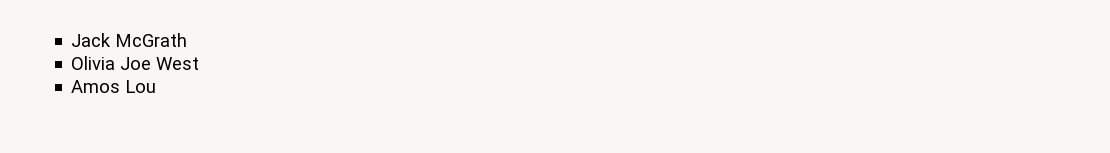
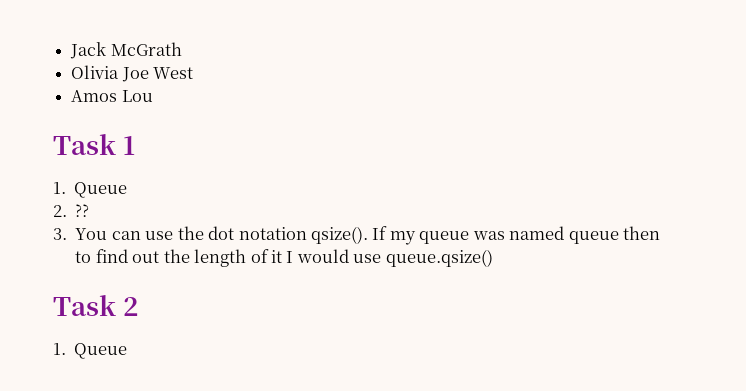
(157, 86) none -> [53,134,136,155] [53,182,128,198] [53,204,90,217] [53,226,661,245] [75,249,493,267] [53,295,139,316] [53,343,128,359] // Task 1 // 1. Queue // 2. ?? // 3. You can use the dot notation qsize(). If my queue was named queue then to find out the length of it I would use queue.qsize() // Task 2 // 1. Queue

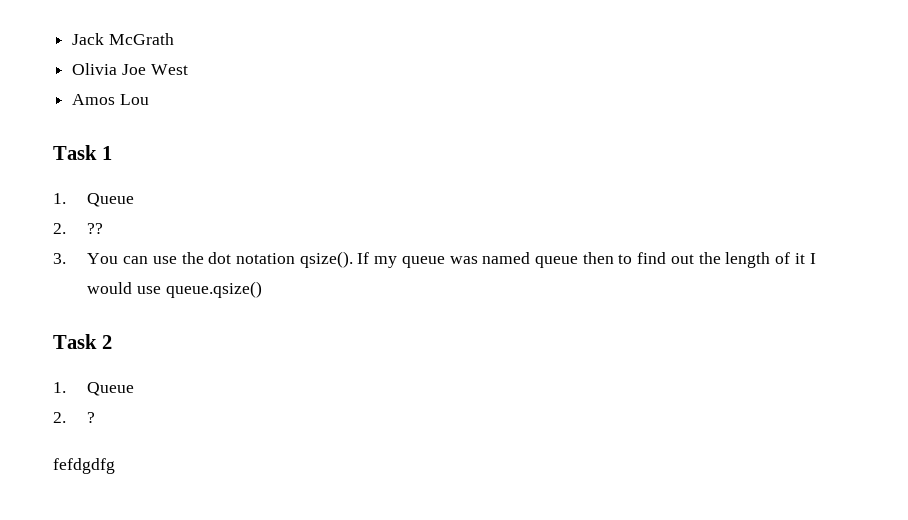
(128, 351) none -> [53,412,96,423] [53,458,115,474] // 2. ? // fefdgdfg

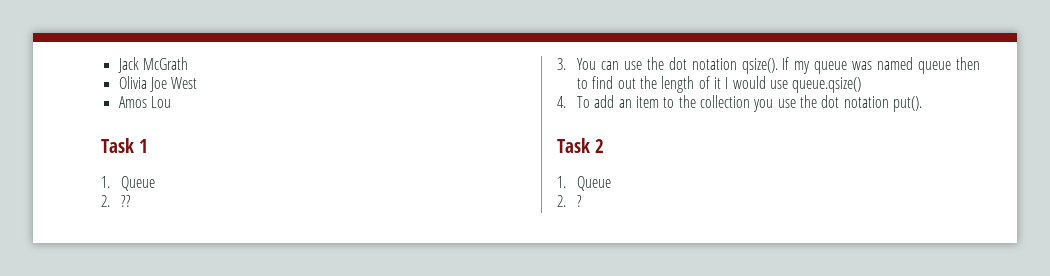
(262, 289) none -> [557,95,922,112] // 4. To add an item to the collection you use the dot notation put().
[53,458,115,474] // fefdgdfg -> (583, 201) none

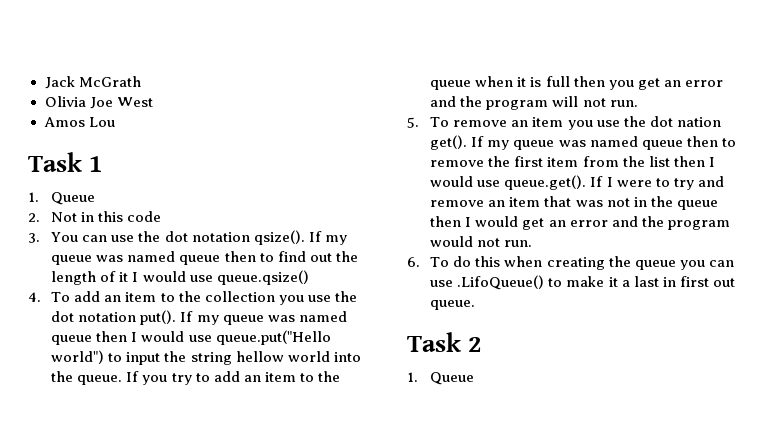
[121,195,132,207] ?? -> [51,211,162,222] Not in this code
(922, 104) none -> [180,311,347,325] [51,330,331,345] [51,350,361,365] [51,371,340,385] [430,76,723,90] [430,96,638,110] [407,116,721,130] [430,135,736,150] [430,156,715,167] [430,175,724,190] [430,196,718,210] [430,216,730,230] [430,236,533,247] [407,256,734,270] [430,275,735,290] [430,300,476,310] If my queue was named queue then I would use queue.put("Hello world") to input the string hellow world into the queue. If you try to add an item to the queue when it is full then you get an error and the program will not run. // 5. To remove an item you use the dot nation get(). If my queue was named queue then to remove the first item from the list then I would use queue.get(). If I were to try and remove an item that was not in the queue then I would get an error and the program would not run. // 6. To do this when creating the queue you can use .LifoQueue() to make it a last in first out queue.
[557,195,583,207] // 2. ? -> (475, 378) none

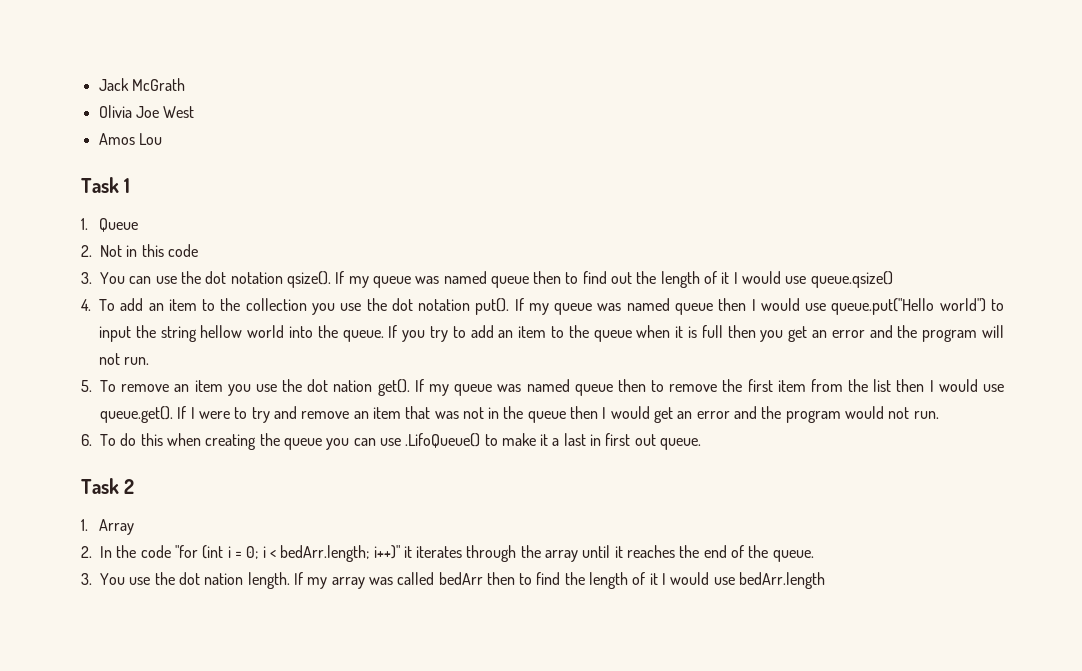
[430,372,475,385] Queue -> [98,519,134,535] [81,545,814,562] [81,572,826,589] Array // 2. In the code "for (int i = 0; i < bedArr.length; i++)" it iterates through the array until it reaches the end of the queue. // 3. You use the dot nation length. If my array was called bedArr then to find the length of it I would use bedArr.length

